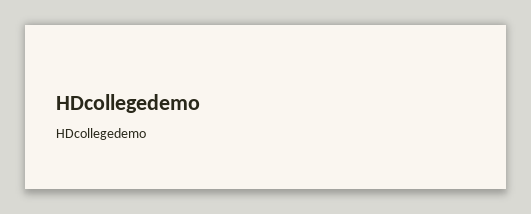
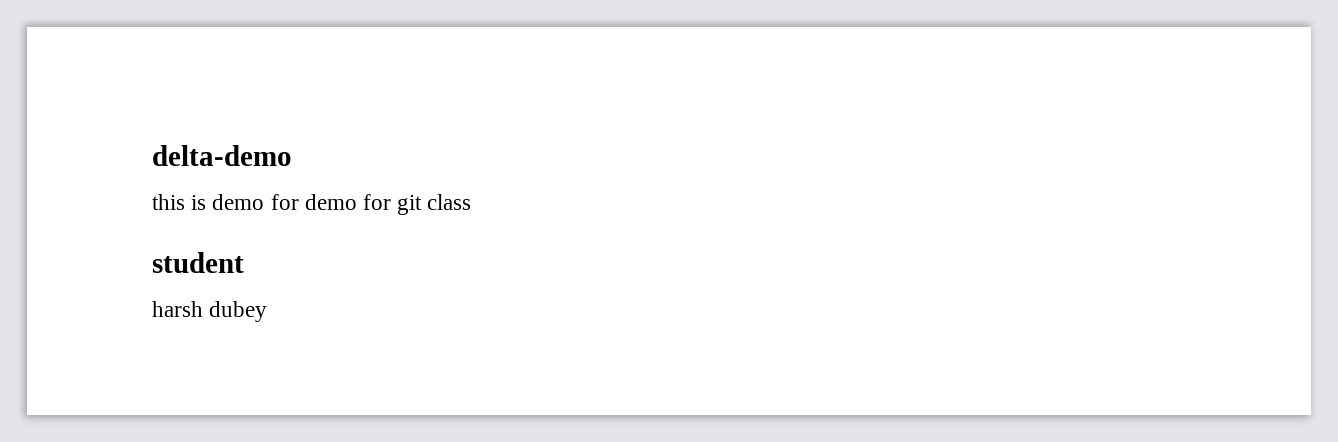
[56,94,200,113] [56,128,146,140] HDcollegedemo // HDcollegedemo -> [152,145,292,166] [152,194,472,215] [152,252,244,273] [152,301,268,322] delta-demo // this is demo for demo for git class // student // harsh dubey

